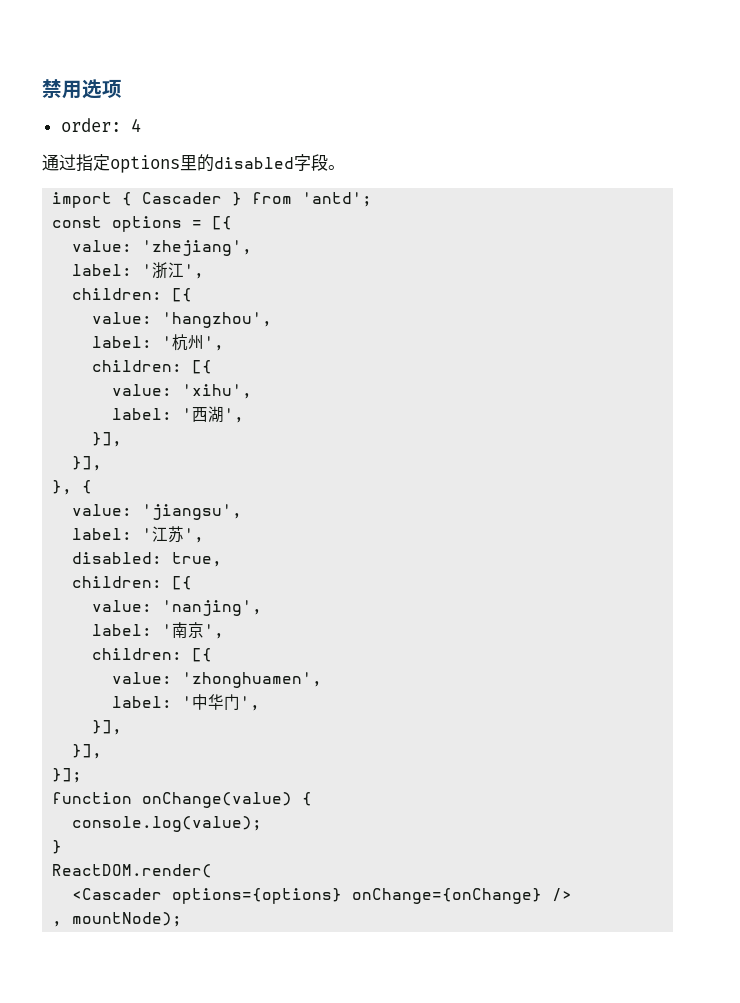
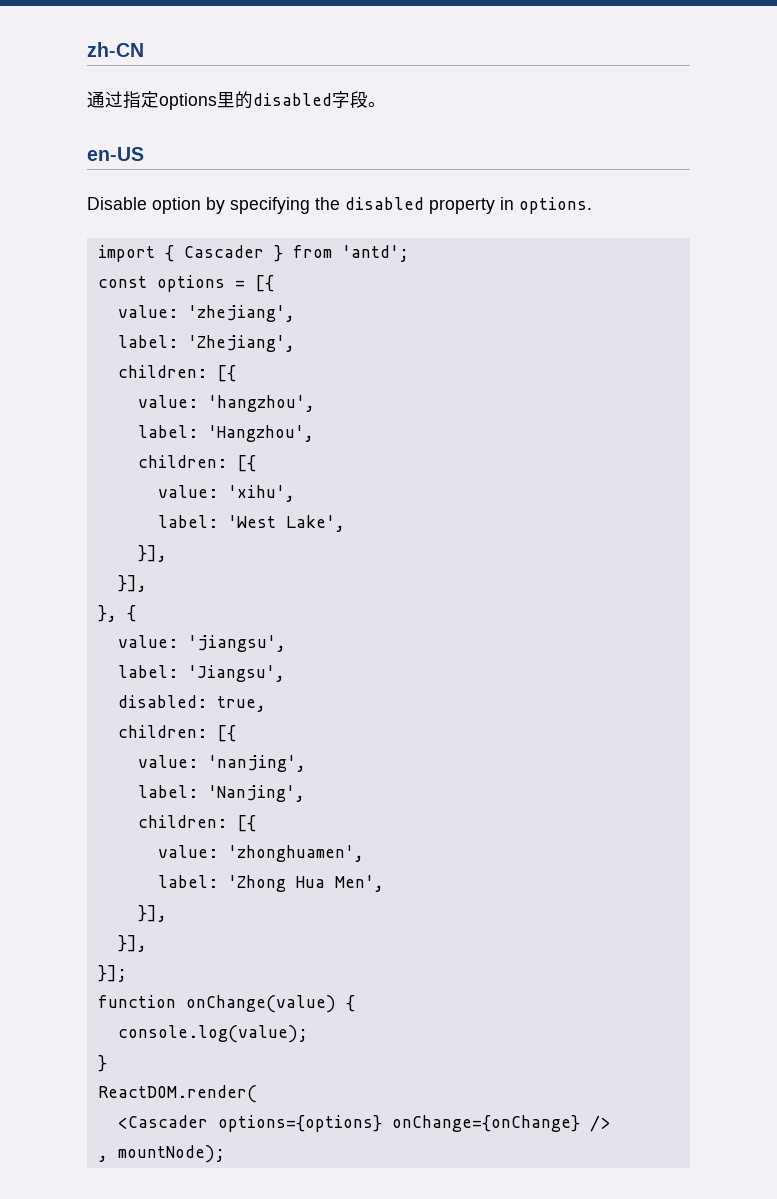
[42,79,122,99] [60,118,141,132] 禁用选项 // order: 4 -> [87,42,144,57] zh-CN
(345, 167) none -> [87,147,144,161] [87,197,592,214] // en-US // Disable option by specifying the disabled property in options.
[142,262,205,279] '浙江', -> [187,335,295,352] 'Zhejiang',
[162,334,225,351] '杭州', -> [207,425,314,442] 'Hangzhou',
[182,406,245,423] '西湖', -> [227,515,345,532] 'West Lake',
[142,526,205,543] '江苏', -> [187,665,285,682] 'Jiangsu',
[162,622,225,639] '南京', -> [207,785,305,802] 'Nanjing',
[182,694,261,711] '中华门', -> [227,875,384,892] 'Zhong Hua Men',

